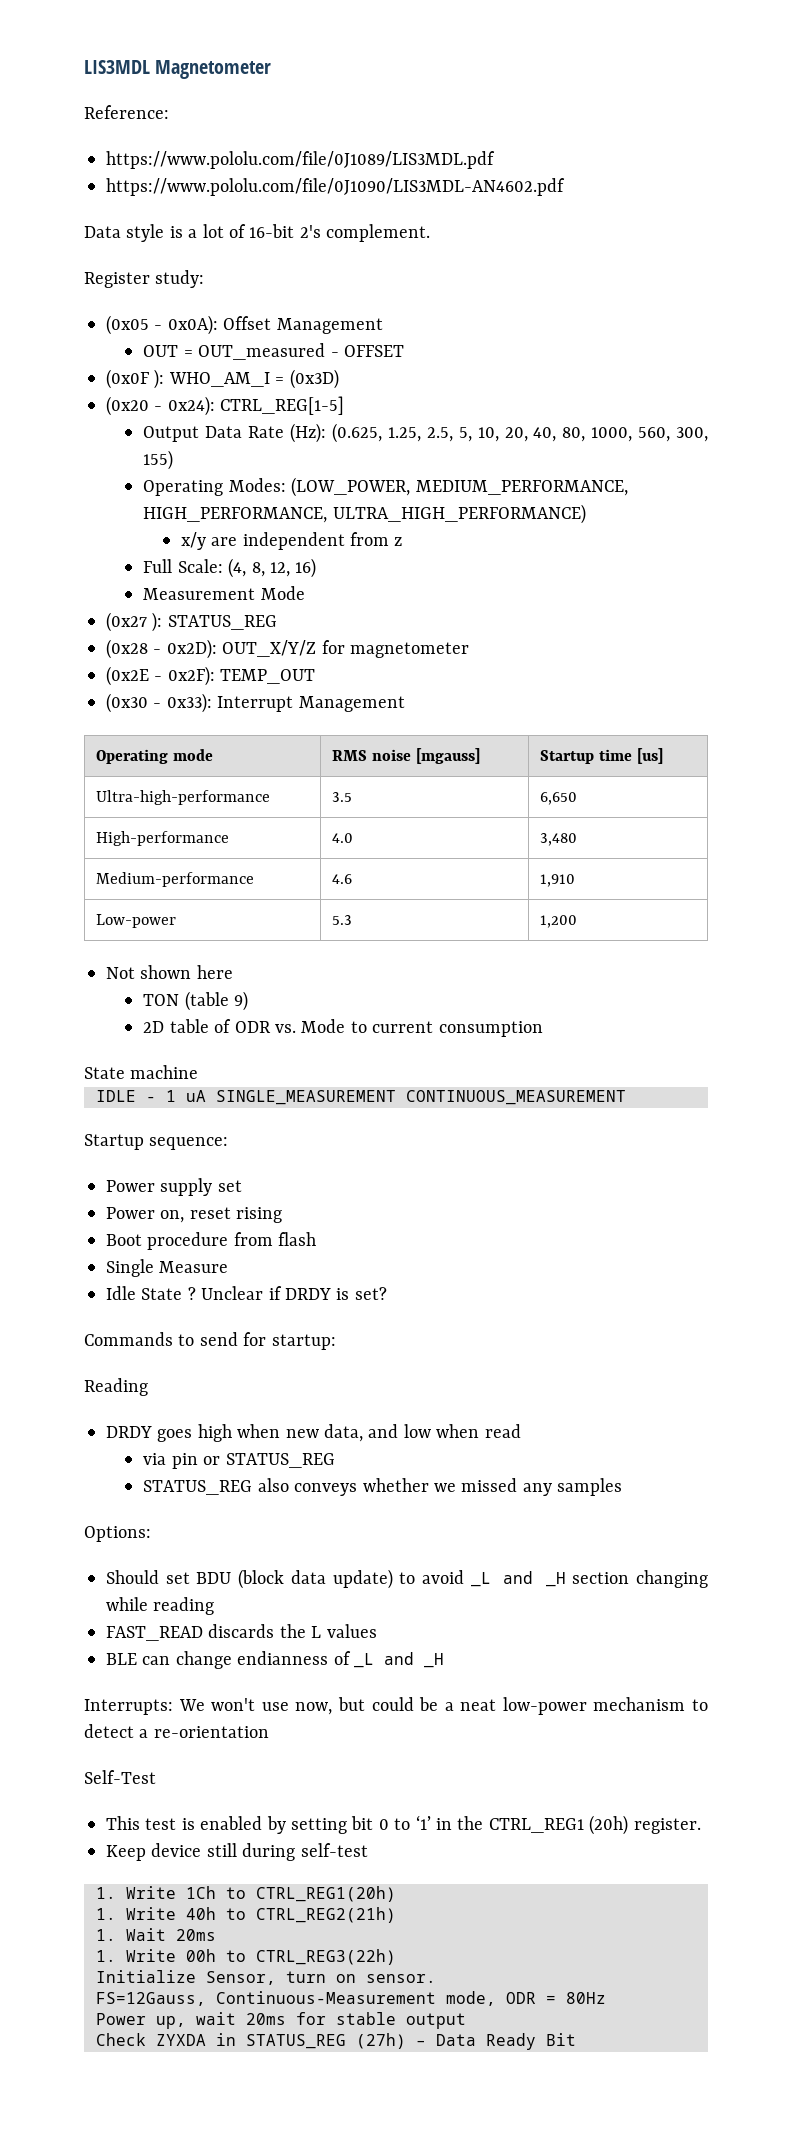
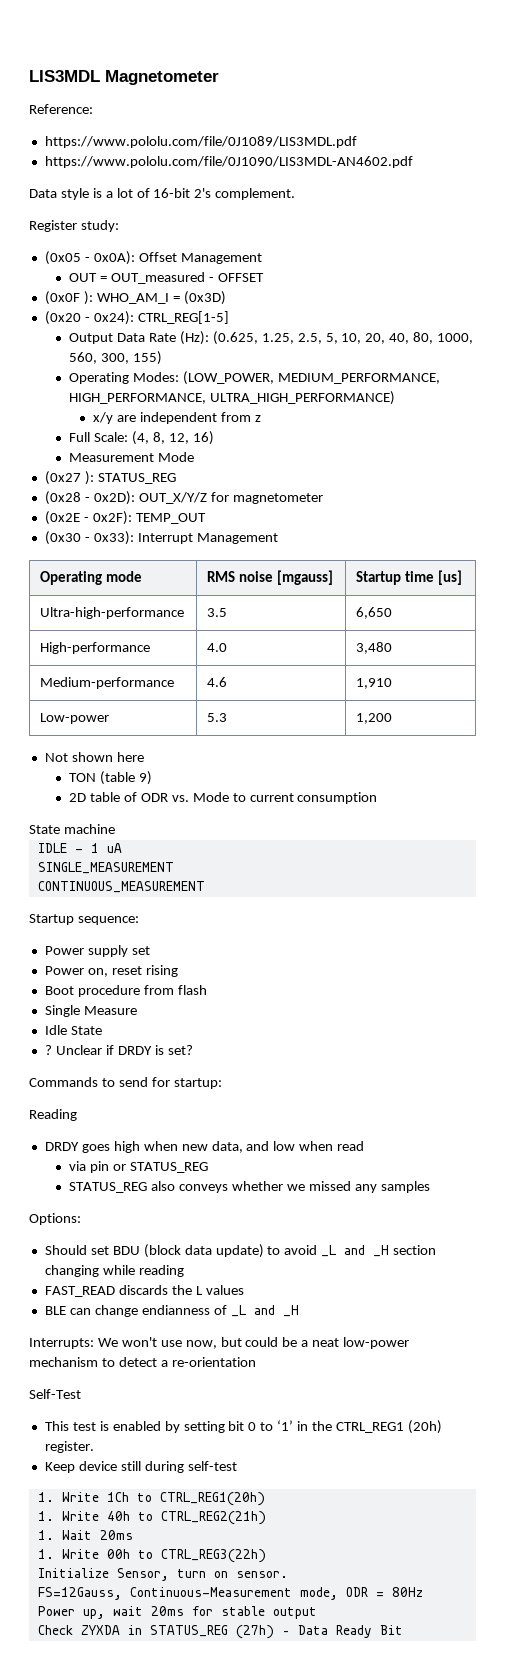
(206, 1096) none -> (122, 848) //
(396, 1097) none -> (174, 868) //
(183, 1294) none -> (102, 1030) //

